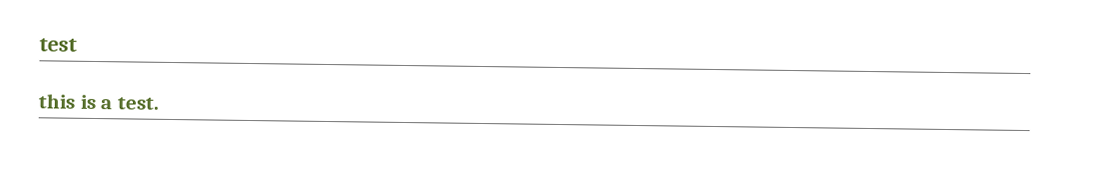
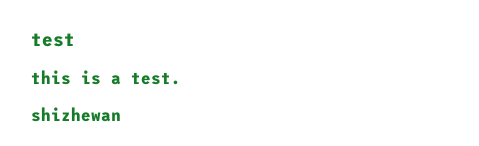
(159, 103) none -> [31,107,121,122] // shizhewan

